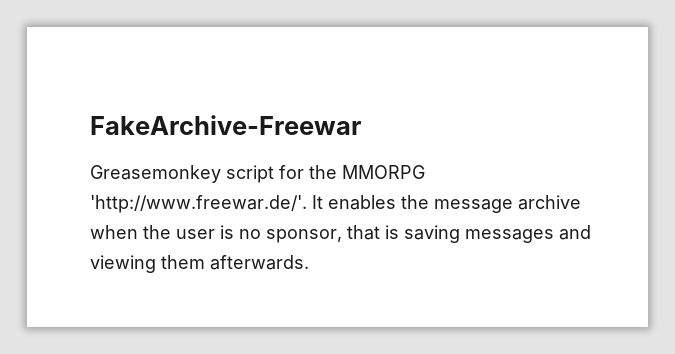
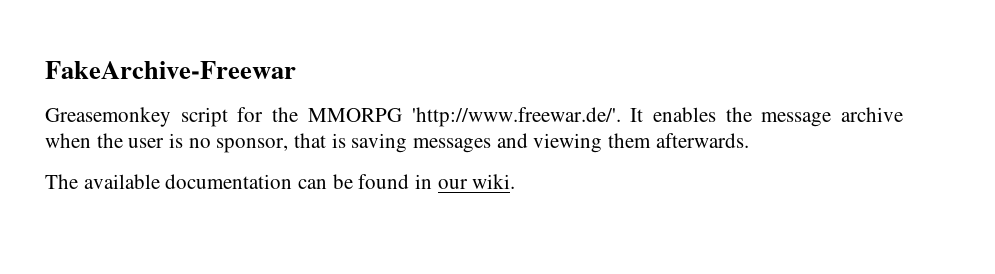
(309, 262) none -> [45,174,516,189] // The available documentation can be found in our wiki.

